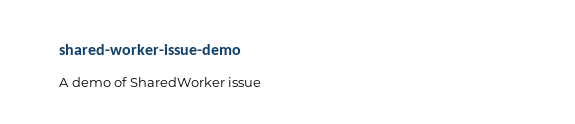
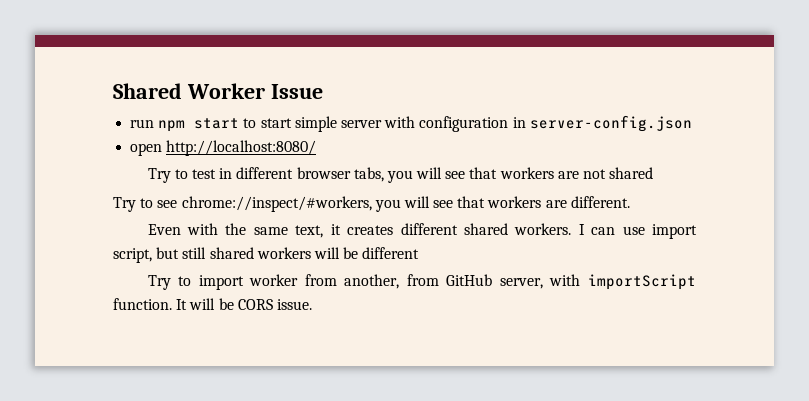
[59,44,241,55] [59,77,262,87] shared-worker-issue-demo // A demo of SharedWorker issue -> [113,83,323,99] [130,115,692,132] [130,140,317,156] [147,167,654,183] [113,196,630,212] [147,223,697,239] [113,247,420,263] [147,274,696,290] [113,298,312,310] Shared Worker Issue // run npm start to start simple server with configuration in server-config.json // open http://localhost:8080/ // Try to test in different browser tabs, you will see that workers are not shared // Try to see chrome://inspect/#workers, you will see that workers are different. // Even with the same text, it creates different shared workers. I can use import script, but still shared workers will be different // Try to import worker from another, from GitHub server, with importScript function. It will be CORS issue.

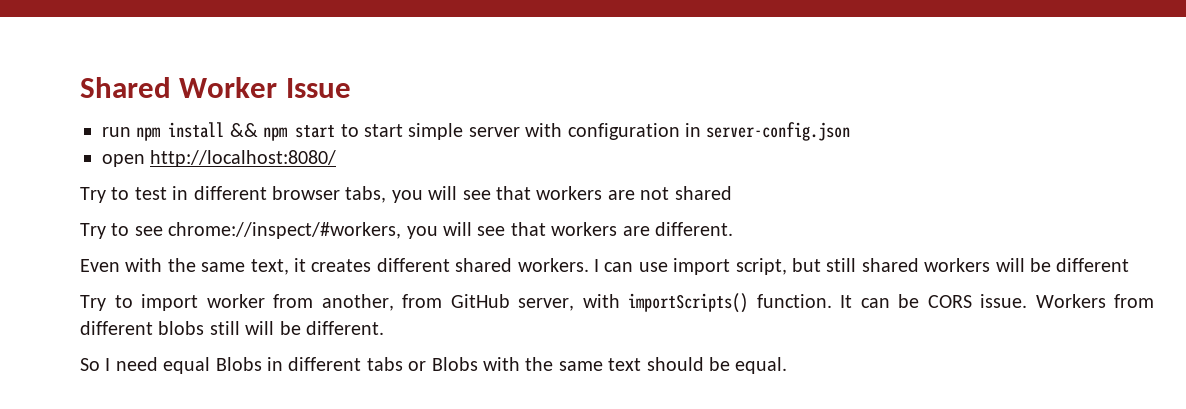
(186, 126) none -> [168,122,288,141] install && npm
[588,274,696,290] importScript -> [628,293,748,313] importScripts()
[189,298,216,310] will -> [860,298,890,308] can
(312, 304) none -> [1035,294,1154,308] [80,321,384,335] [80,357,788,374] Workers from different blobs still will be different. // So I need equal Blobs in different tabs or Blobs with the same text should be equal.

